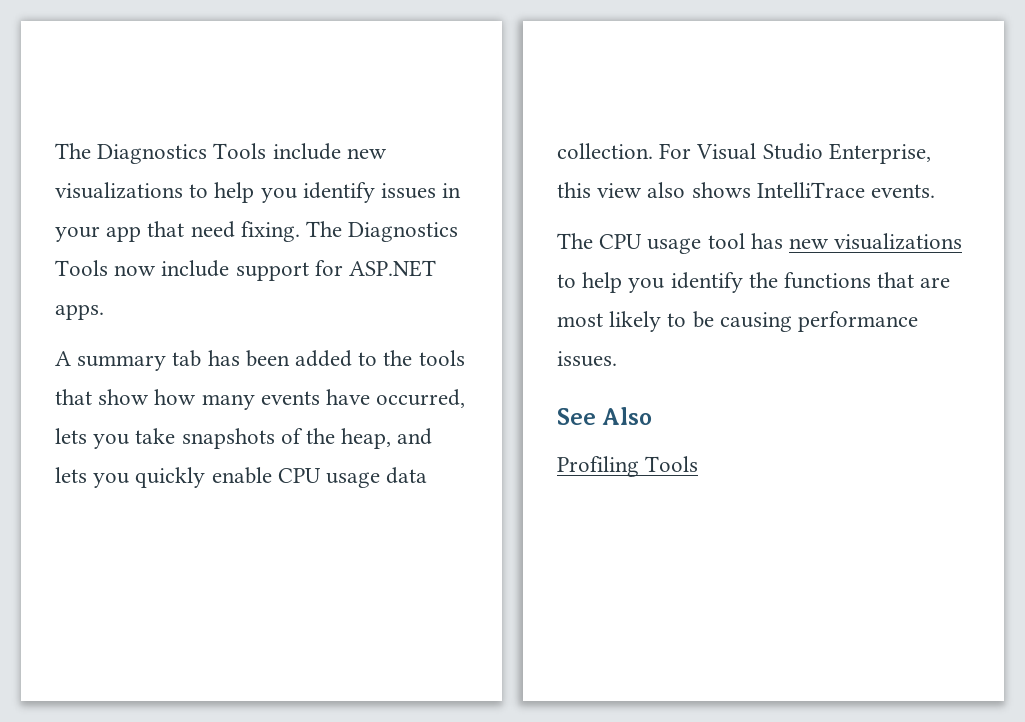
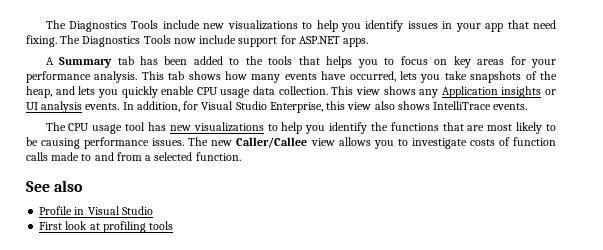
[77,355,167,371] summary -> [59,57,113,68] Summary
[98,389,150,405] show -> [326,56,557,68] [26,71,221,83] helps you to focus on key areas for your performance analysis. This tab shows
[659,143,692,159] For -> [331,86,556,98] [26,101,199,113] This view shows any Application insights or UI analysis events. In addition, for
[557,407,653,425] [557,456,699,477] // See Also // Profiling Tools -> [188,137,556,149] [26,152,241,161] [26,180,84,192] [39,206,153,215] [39,221,174,233] The new Caller/Callee view allows you to investigate costs of function calls made to and from a selected function. // See also // Profile in Visual Studio // First look at profiling tools

